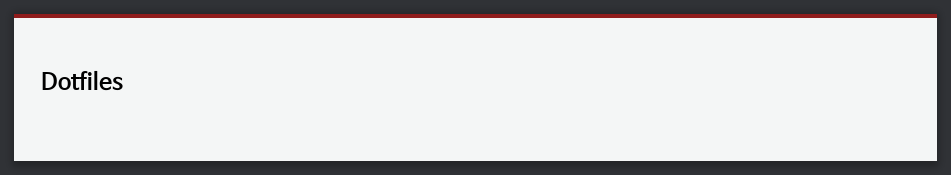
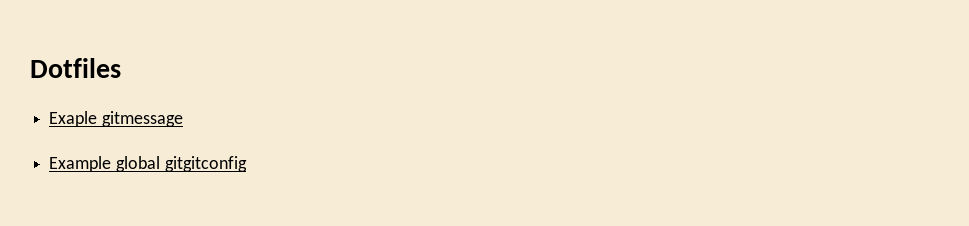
(123, 80) none -> [49,111,183,127] [49,156,247,172] // Exaple gitmessage // Example global gitgitconfig

